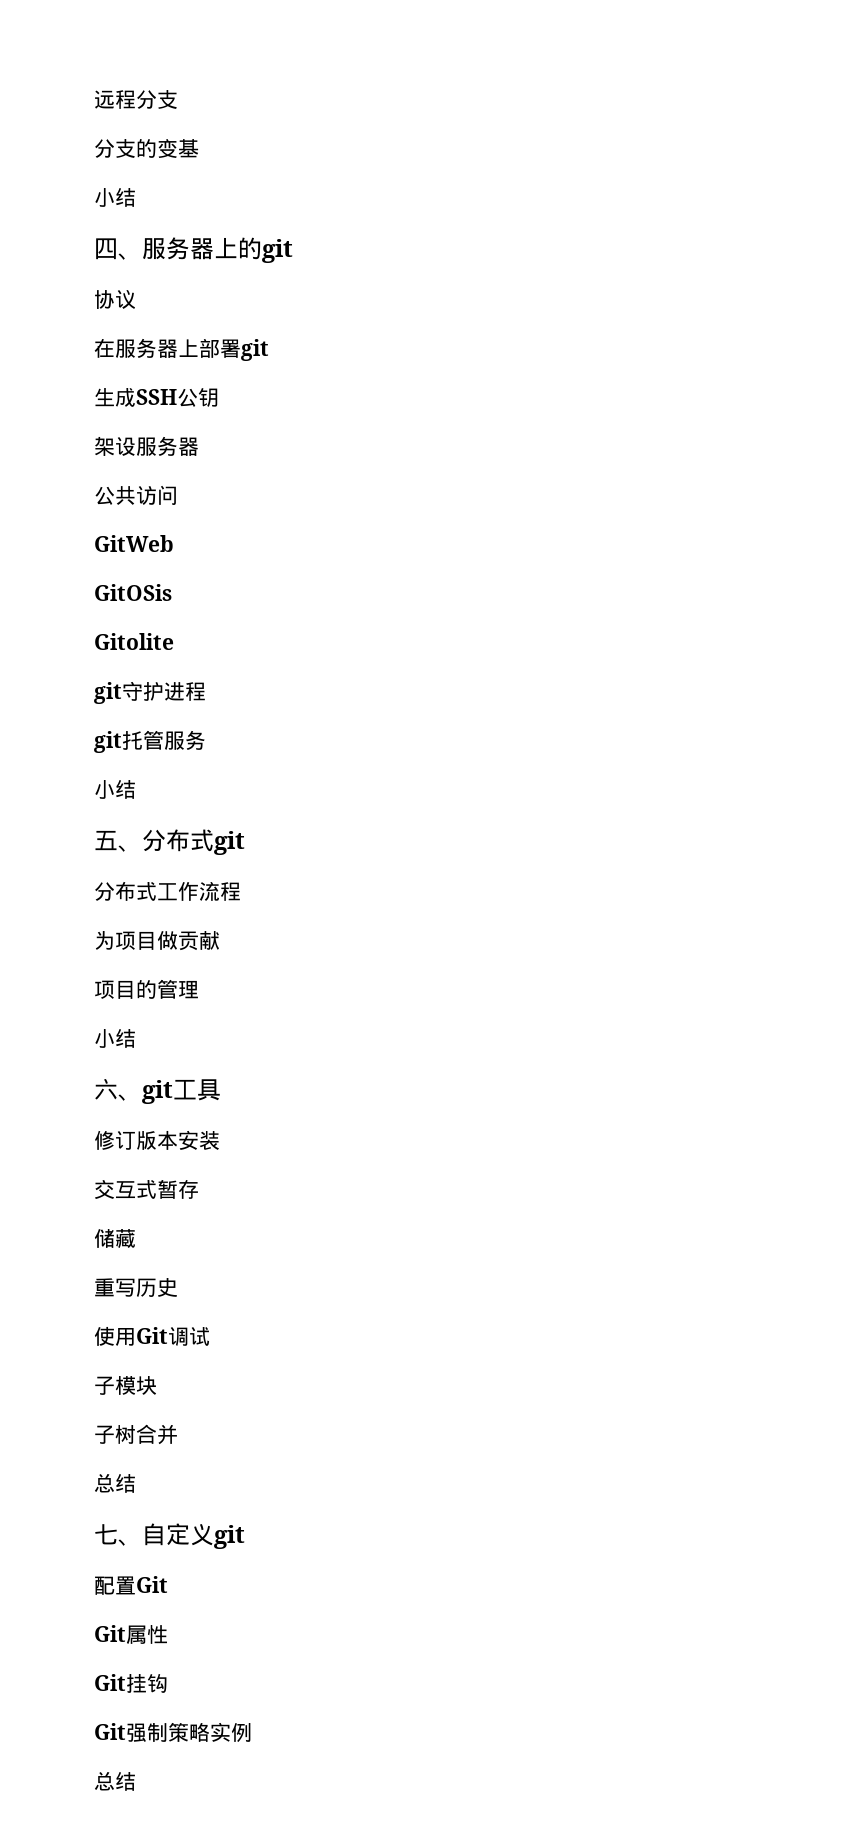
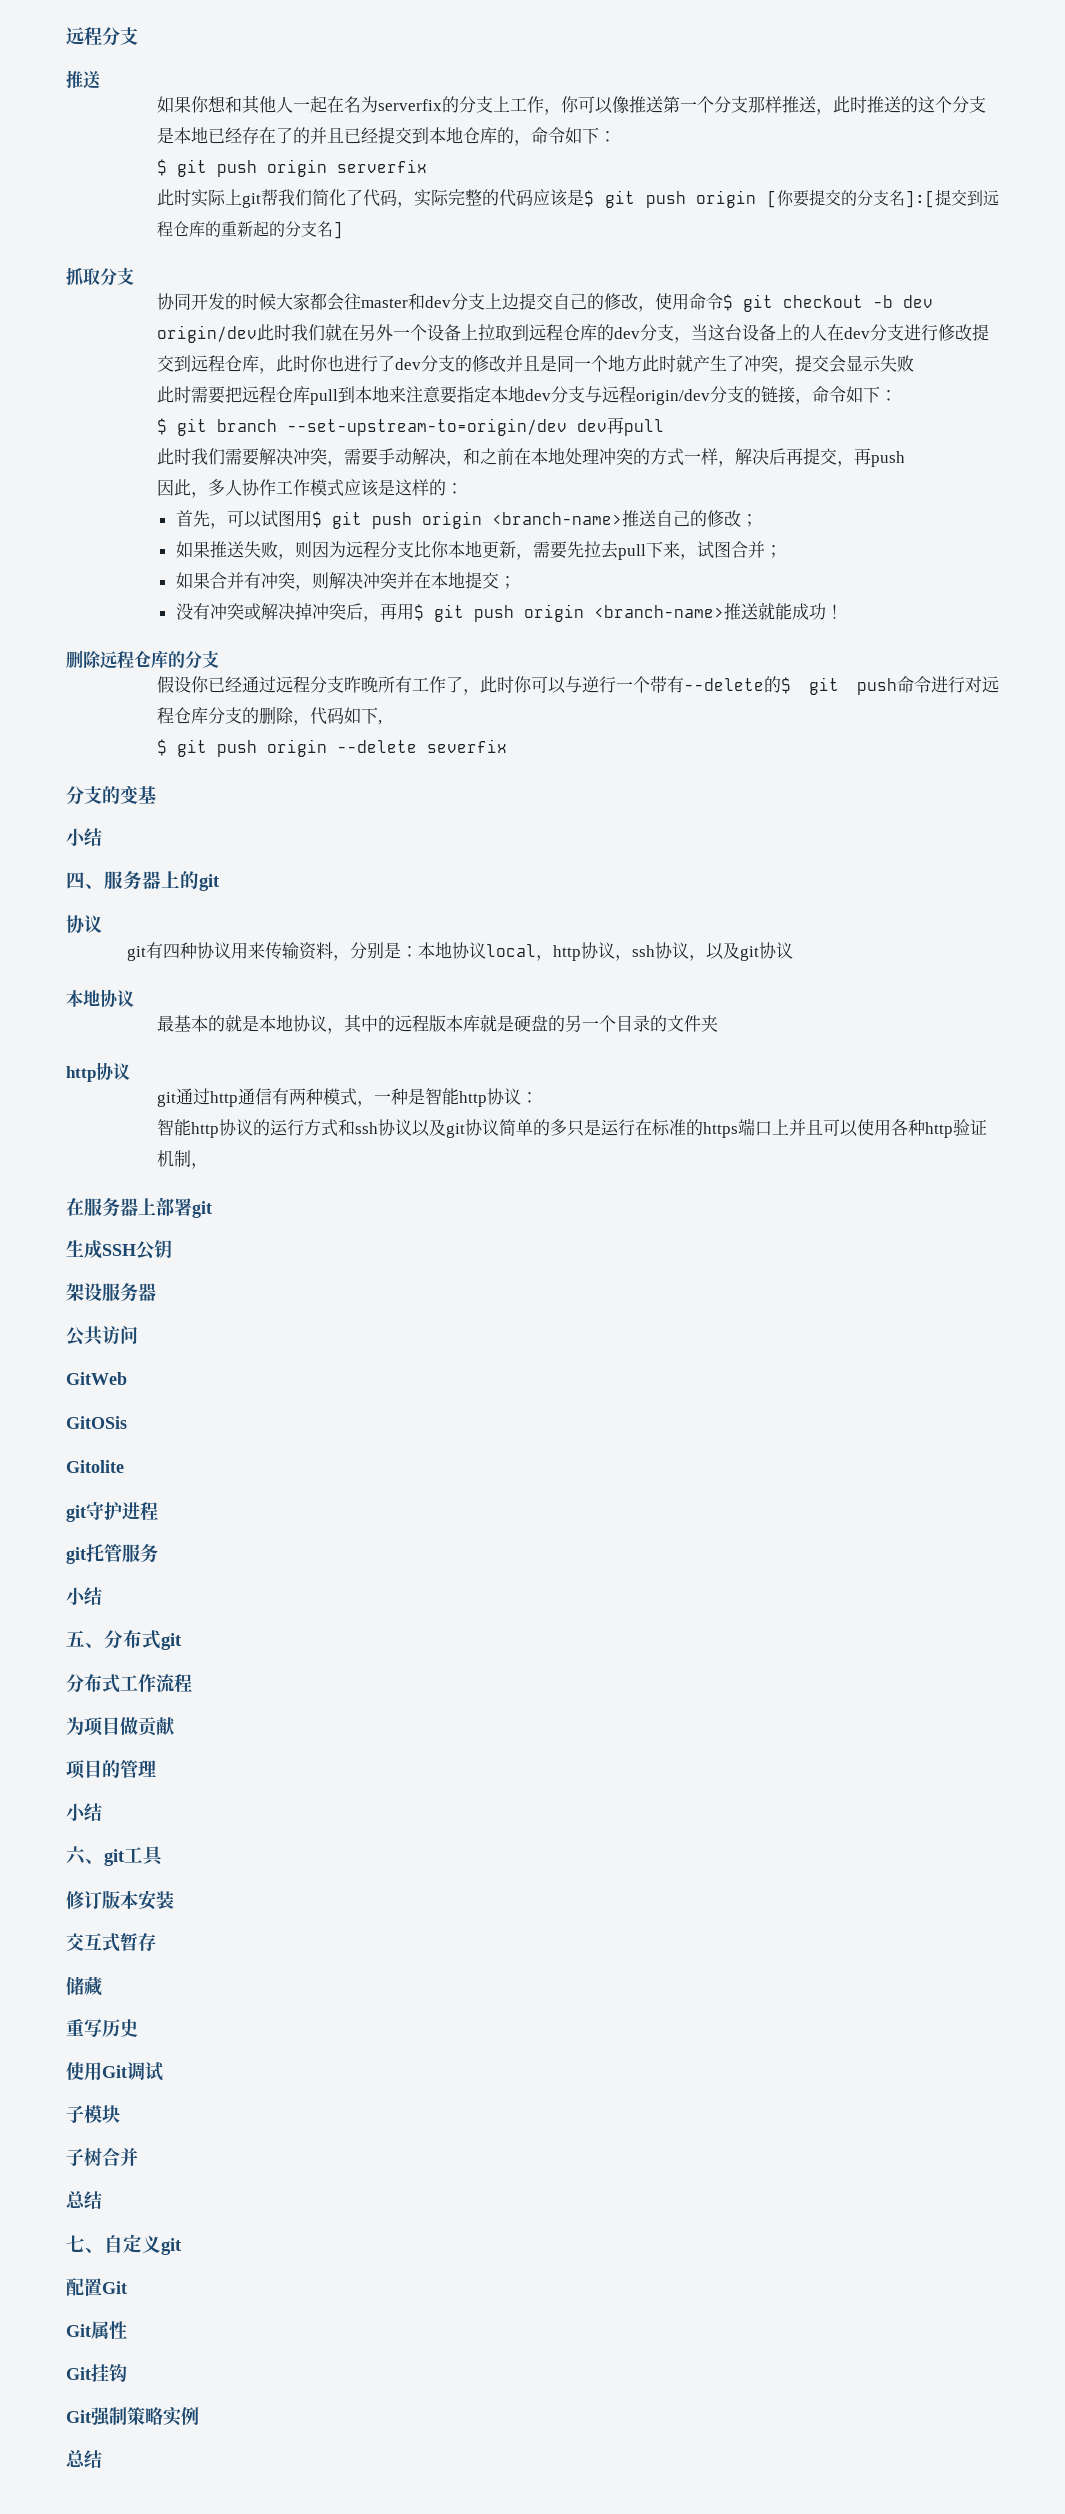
[94,90,178,109] 远程分支 -> [66,27,138,46] [66,70,101,89] [157,95,987,115] [157,127,617,146] [157,159,428,177] [157,189,999,208] [157,221,344,239] [66,267,134,286] [157,293,934,312] [157,323,990,343] [157,354,915,374] [157,386,898,405] [157,417,665,436] [157,448,906,467] [157,479,464,498] [175,510,758,529] [175,541,782,560] [175,572,516,591] [175,602,843,622] [66,650,219,669] [157,676,999,695] [157,706,383,726] [157,739,508,757] 远程分支 // 推送 // 如果你想和其他人一起在名为serverfix的分支上工作，你可以像推送第一个分支那样推送，此时推送的这个分支是本地已经存在了的并且已经提交到本地仓库的，命令如下： // $ git push origin serverfix // 此时实际上git帮我们简化了代码，实际完整的代码应该是$ git push origin [你要提交的分支名]:[提交到远程仓库的重新起的分支名] // 抓取分支 // 协同开发的时候大家都会往master和dev分支上边提交自己的修改，使用命令$ git checkout -b dev origin/dev此时我们就在另外一个设备上拉取到远程仓库的dev分支，当这台设备上的人在dev分支进行修改提交到远程仓库，此时你也进行了dev分支的修改并且是同一个地方此时就产生了冲突，提交会显示失败 // 此时需要把远程仓库pull到本地来注意要指定本地dev分支与远程origin/dev分支的链接，命令如下： // $ git branch --set-upstream-to=origin/dev dev再pull // 此时我们需要解决冲突，需要手动解决，和之前在本地处理冲突的方式一样，解决后再提交，再push // 因此，多人协作工作模式应该是这样的： // 首先，可以试图用$ git push origin <branch-name>推送自己的修改； // 如果推送失败，则因为远程分支比你本地更新，需要先拉去pull下来，试图合并； // 如果合并有冲突，则解决冲突并在本地提交； // 没有冲突或解决掉冲突后，再用$ git push origin <branch-name>推送就能成功！ // 删除远程仓库的分支 // 假设你已经通过远程分支昨晚所有工作了，此时你可以与逆行一个带有--delete的$ git push命令进行对远程仓库分支的删除，代码如下, // $ git push origin --delete severfix
(136, 299) none -> [126,942,793,961] [66,989,134,1007] [157,1014,719,1034] [66,1062,130,1082] [157,1088,539,1107] [157,1118,988,1138] [157,1150,209,1169] // git有四种协议用来传输资料，分别是：本地协议local，http协议，ssh协议，以及git协议 // 本地协议 // 最基本的就是本地协议，其中的远程版本库就是硬盘的另一个目录的文件夹 // http协议 // git通过http通信有两种模式，一种是智能http协议： // 智能http协议的运行方式和ssh协议以及git协议简单的多只是运行在标准的https端口上并且可以使用各种http验证机制，

